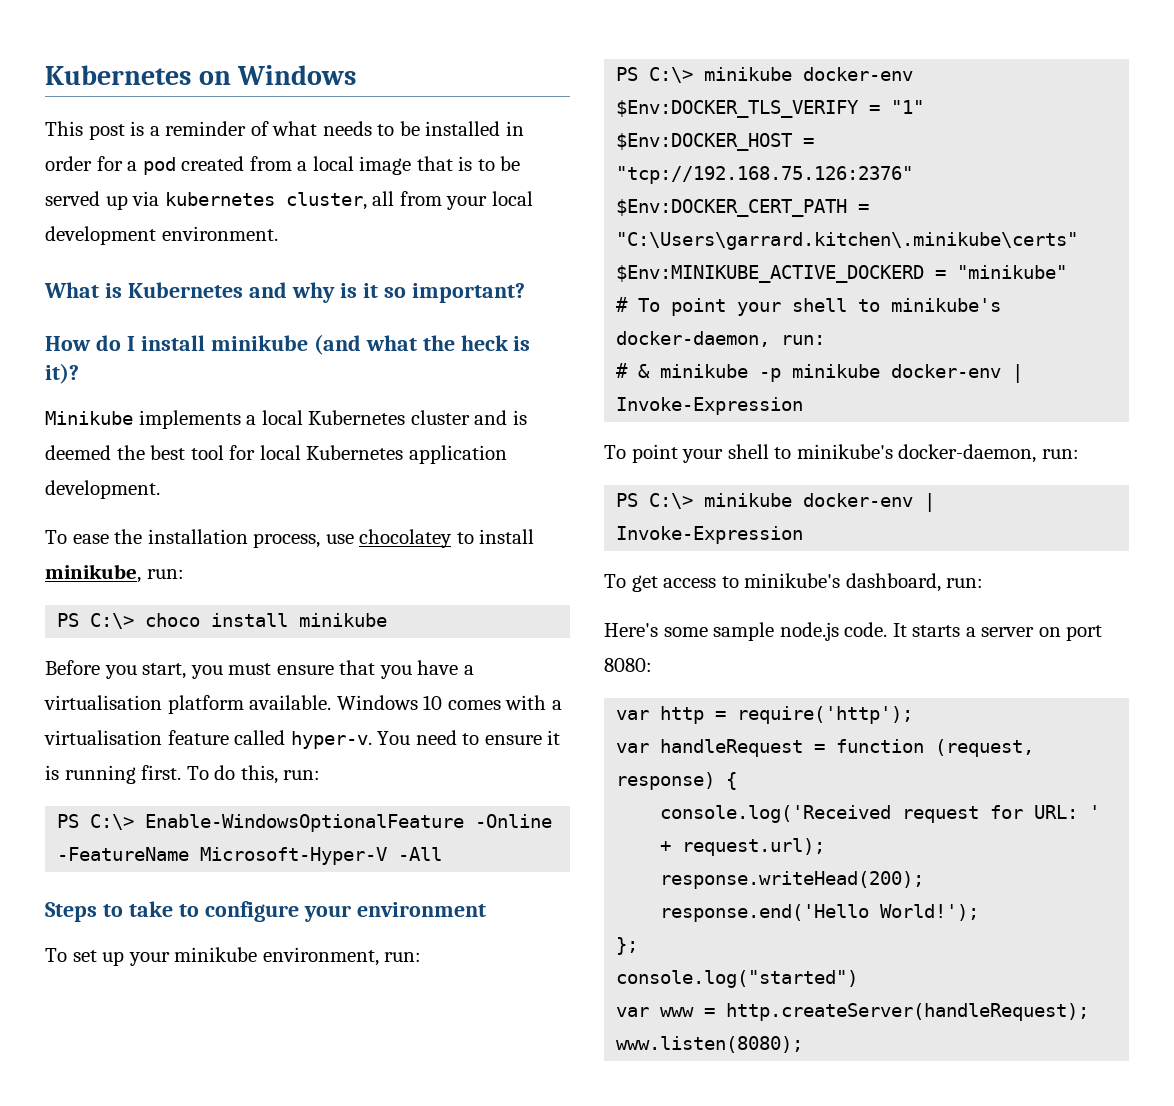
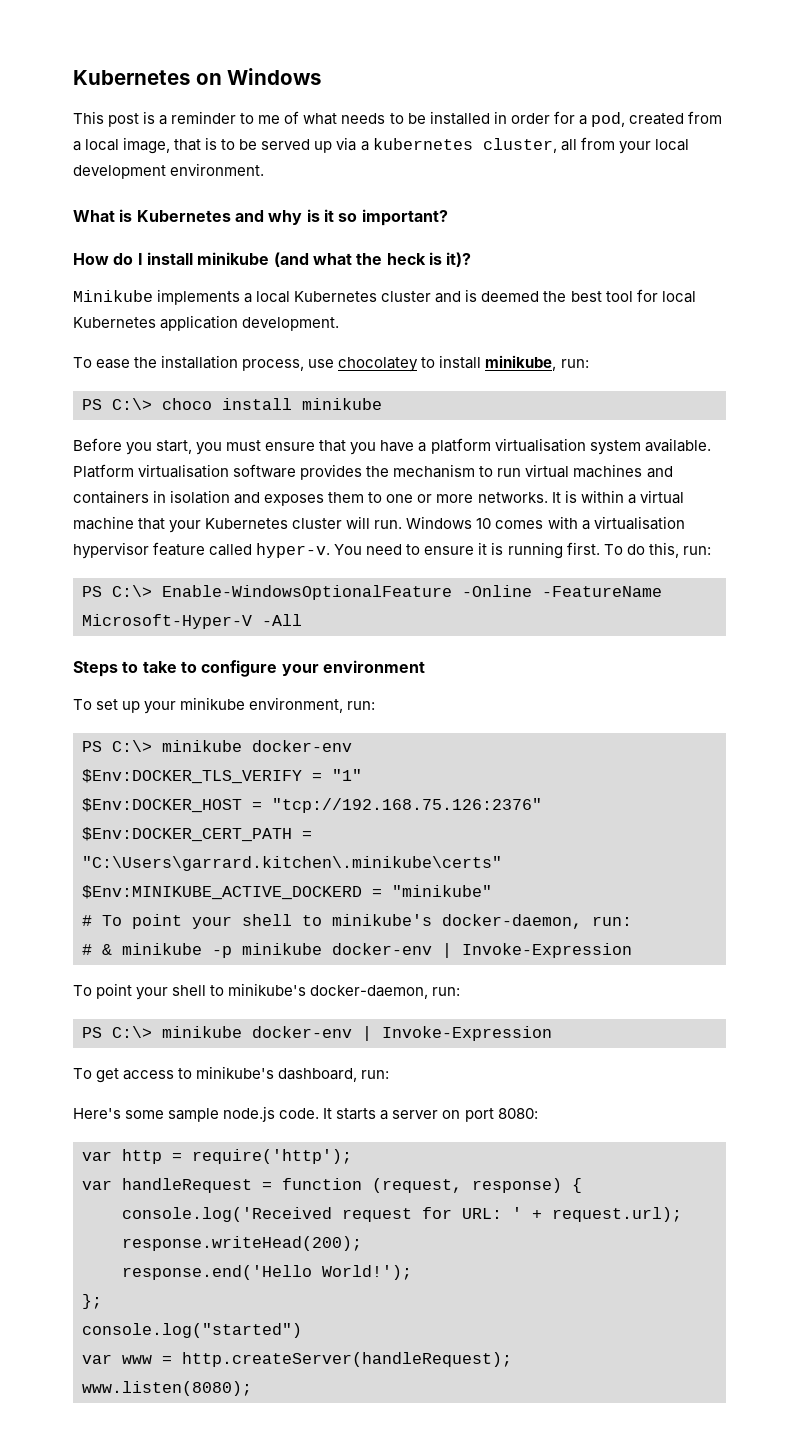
(247, 128) none -> [240,113,281,124] to me
[142,157,176,175] pod -> [590,112,625,127] pod,
[359,156,412,175] image -> [123,137,171,154] image,
(160, 198) none -> [360,141,369,151] a
[44,695,332,714] virtualisation platform available. -> [430,438,711,455] [73,464,673,480] [73,490,684,506] [73,516,403,533] platform virtualisation system available. Platform virtualisation software provides the mechanism to run virtual machines and containers in isolation and exposes them to one or more networks. It is within a virtual machine that your Kubernetes cluster will run.
(162, 737) none -> [73,542,149,559] hypervisor

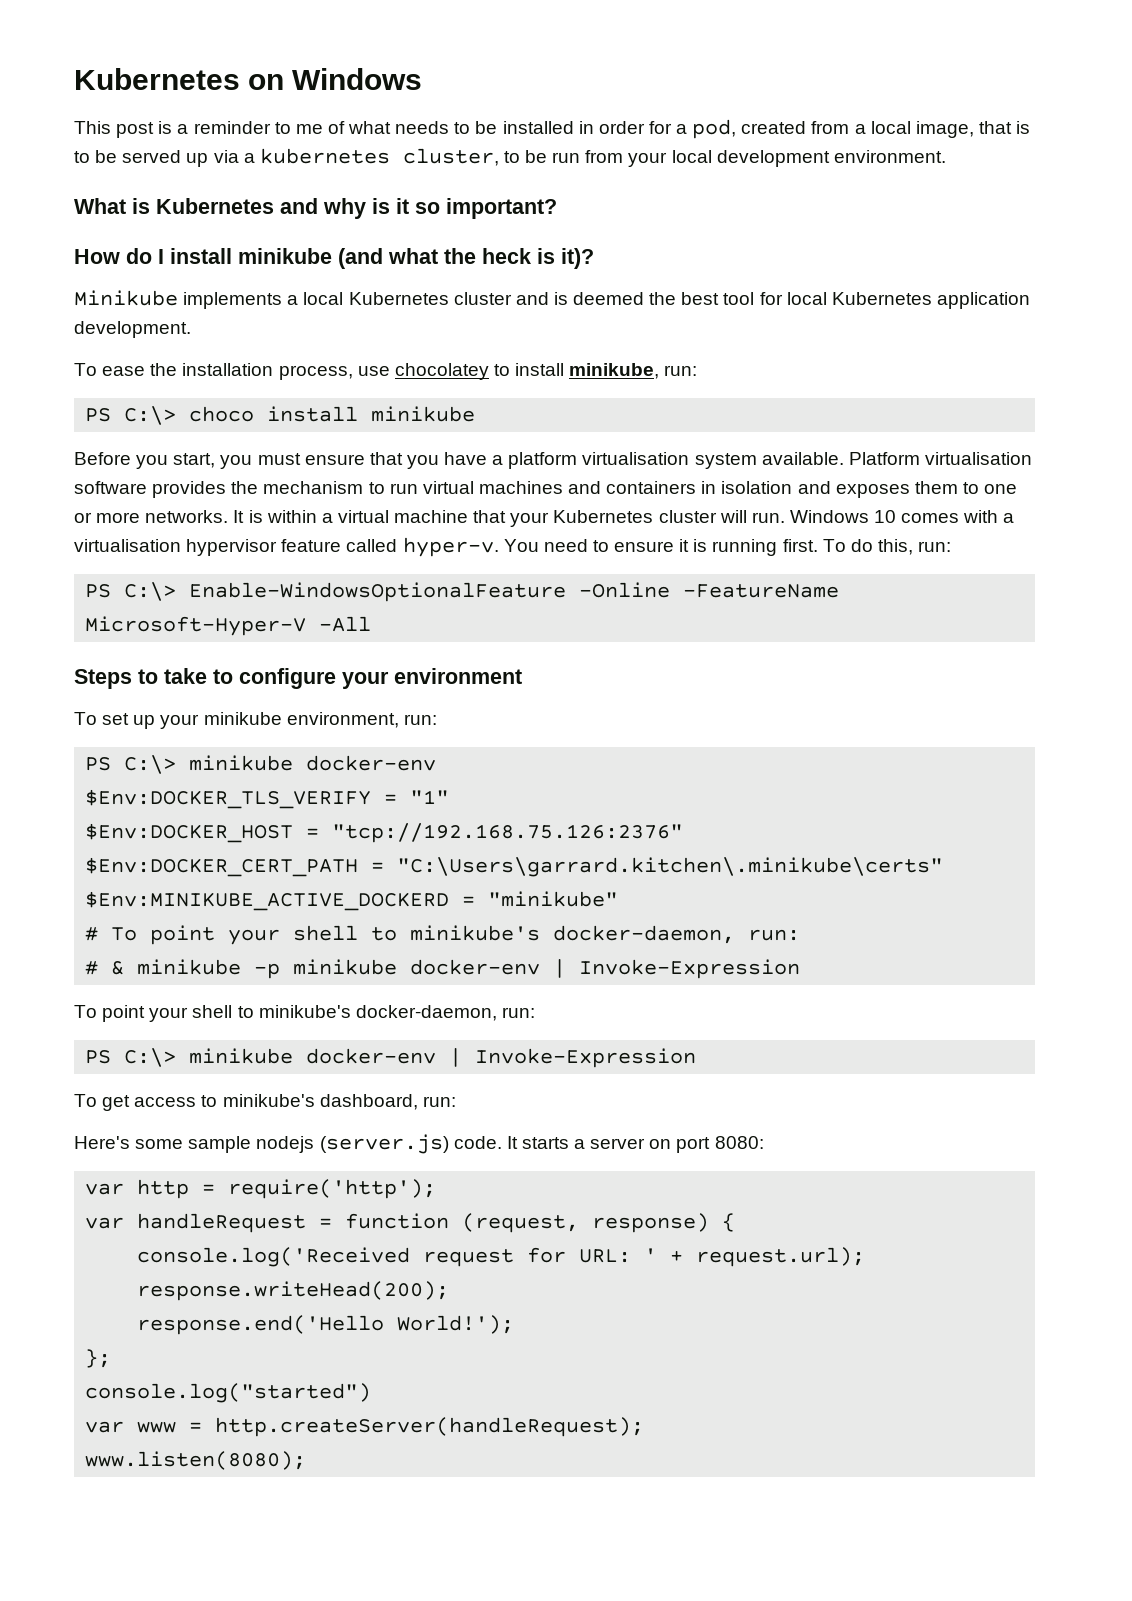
[560,139,577,151] all -> [503,150,581,163] to be run
[223,1106,276,1122] node.js -> [256,1134,449,1154] nodejs (server.js)

